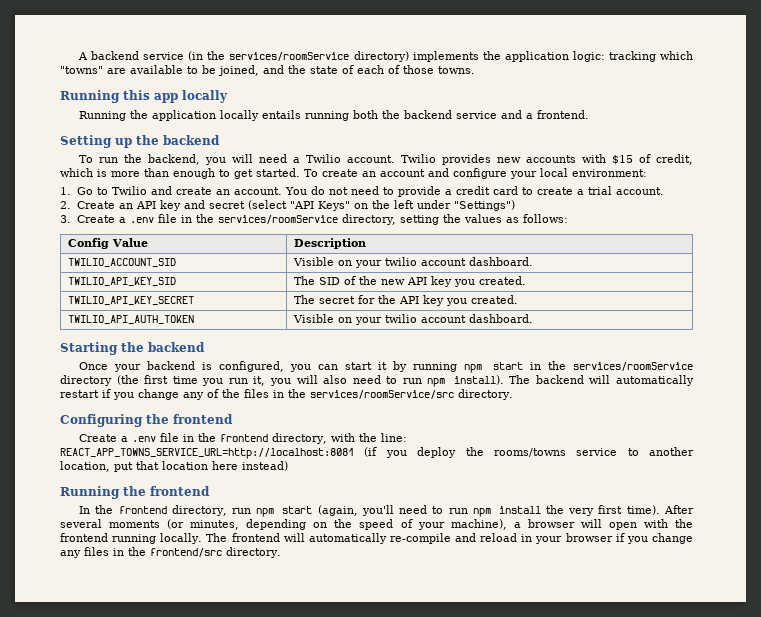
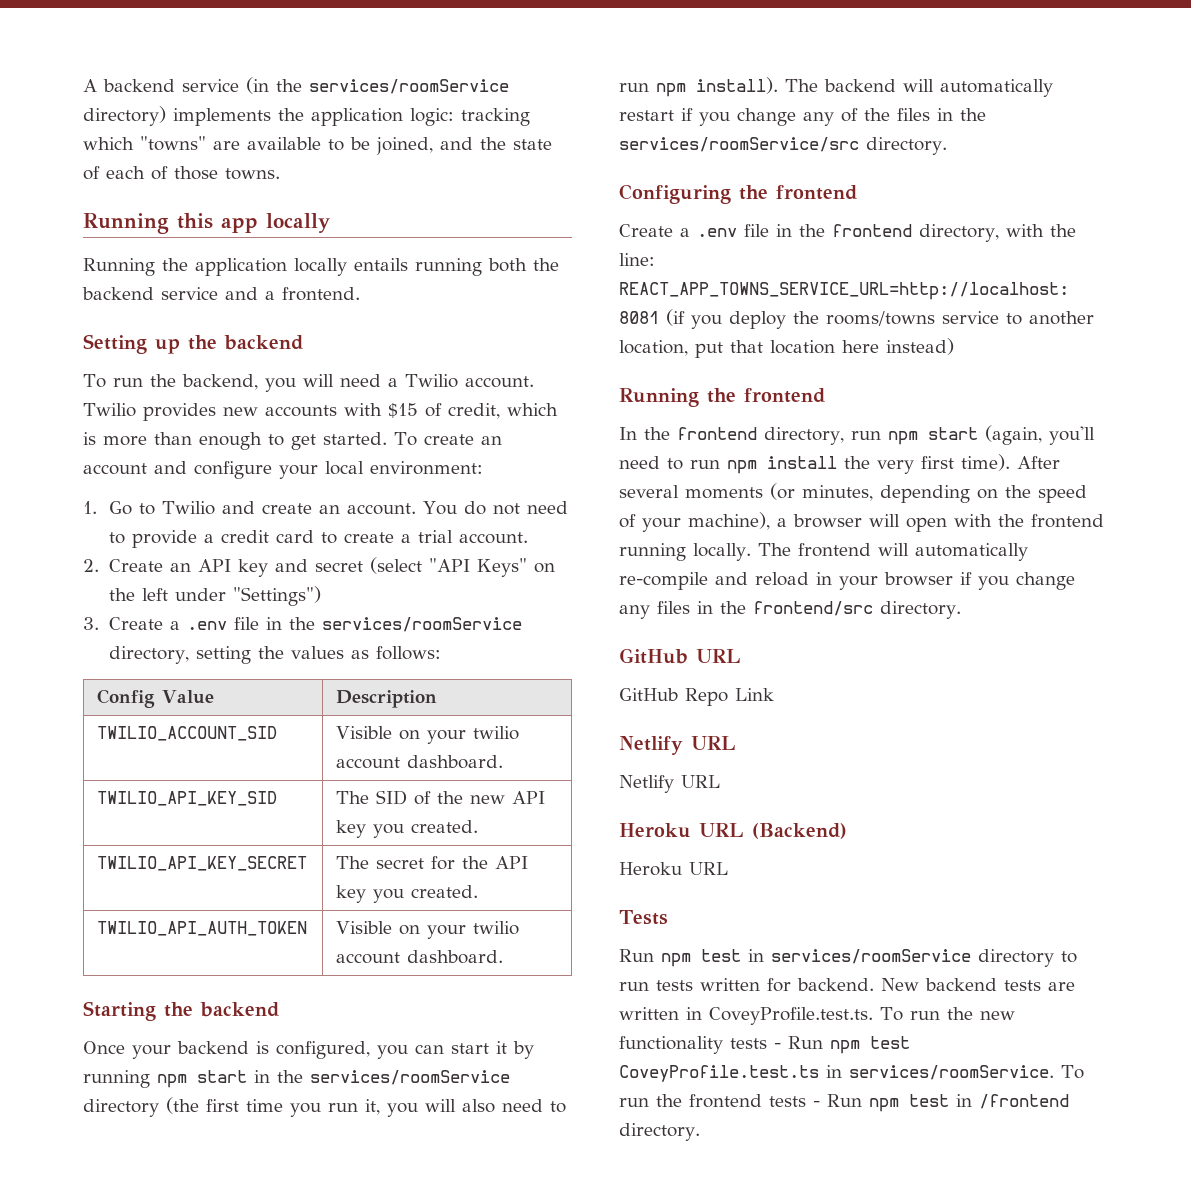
(281, 552) none -> [619,648,741,664] [619,688,774,706] [619,736,736,755] [619,775,720,793] [619,823,847,839] [619,862,728,876] [619,910,668,925] [619,949,1077,967] [619,978,1075,992] [619,1007,1015,1025] [619,1036,910,1054] [619,1065,1084,1082] [619,1094,1069,1112] [619,1123,700,1141] // GitHub URL // GitHub Repo Link // Netlify URL // Netlify URL // Heroku URL (Backend) // Heroku URL // Tests // Run npm test in services/roomService directory to run tests written for backend. New backend tests are written in CoveyProfile.test.ts. To run the new functionality tests - Run npm test CoveyProfile.test.ts in services/roomService. To run the frontend tests - Run npm test in /frontend directory.

